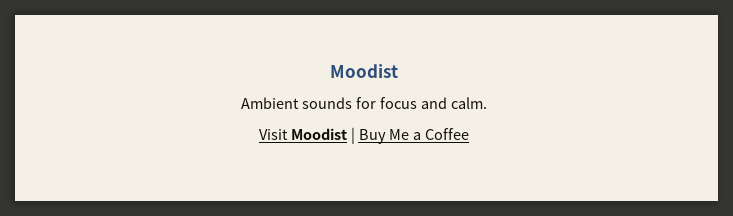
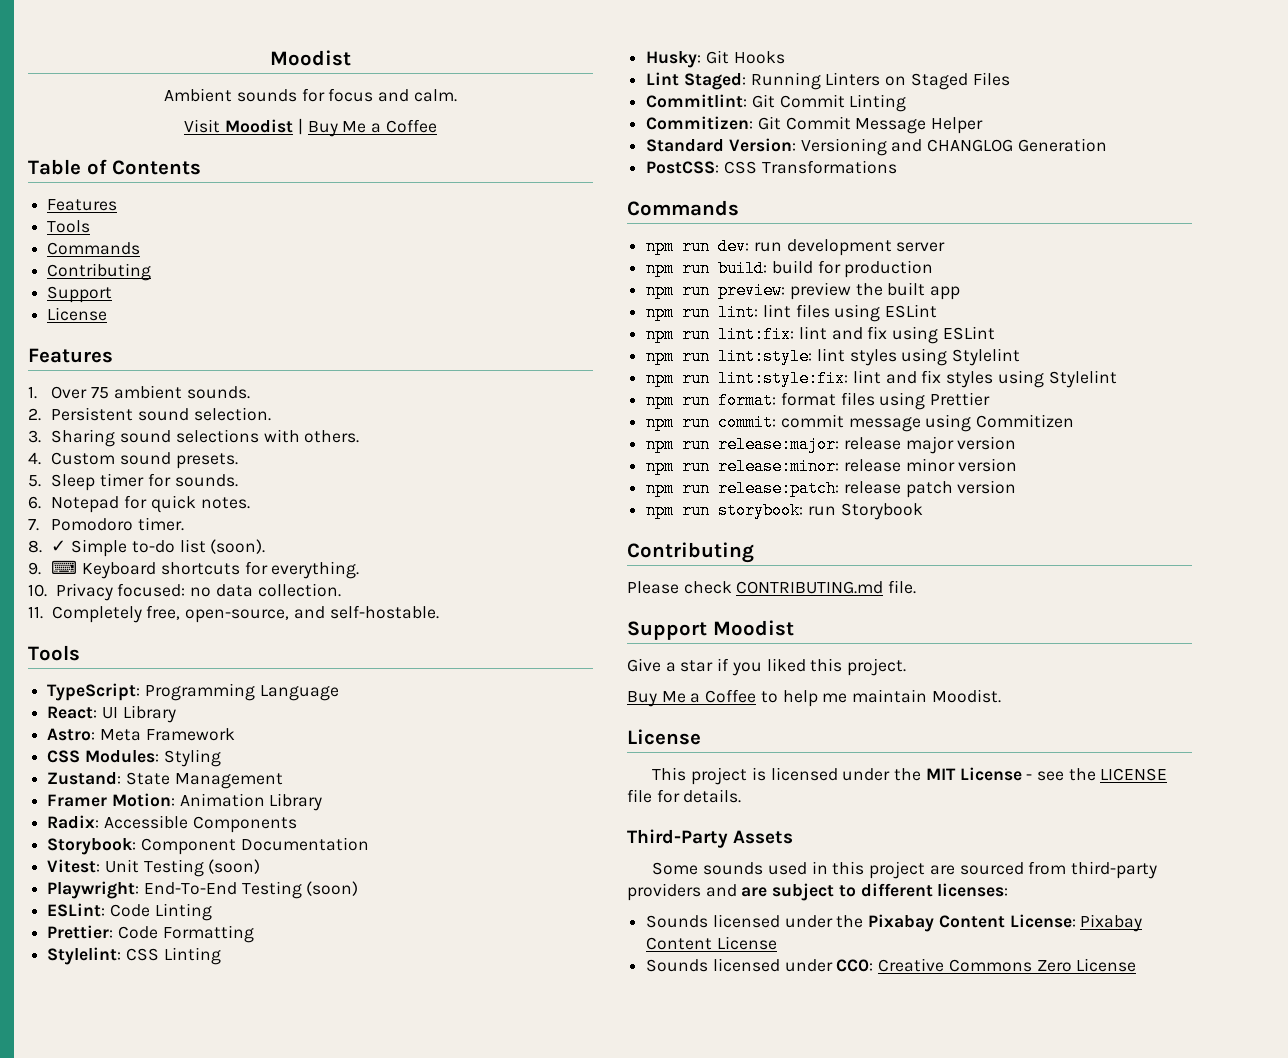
(470, 134) none -> [28,159,202,175] [47,199,118,211] [47,220,91,233] [47,242,141,255] [47,263,152,281] [47,286,113,303] [47,307,108,321] [28,348,113,363] [28,385,250,399] [28,407,271,421] [28,429,360,447] [28,452,238,469] [28,473,238,491] [28,495,250,513] [28,517,185,531] [28,539,266,557] [28,560,360,579] [28,583,341,601] [28,605,439,623] [28,645,80,661] [47,683,339,701] [47,705,176,723] [47,728,235,741] [47,749,221,767] [47,772,283,789] [47,793,323,811] [47,815,297,833] [47,837,369,855] [47,859,261,877] [47,881,359,899] [47,903,212,921] [47,925,254,943] [47,947,221,965] [646,50,785,68] [646,72,1010,90] [646,94,907,112] [646,116,984,134] [646,138,1107,156] [646,160,897,174] [627,200,739,216] [646,238,946,256] [646,260,934,278] [646,282,961,300] [646,304,938,322] [646,326,995,344] [646,348,1021,366] [646,370,1117,388] [646,392,991,410] [646,414,1075,432] [646,436,1017,454] [646,458,1018,475] [646,480,1017,498] [646,502,923,520] [627,542,754,563] [627,580,917,594] [627,620,794,640] [627,658,907,676] [627,689,1001,707] [627,729,701,745] [652,767,1168,785] [627,789,742,803] [627,829,794,848] [652,861,1157,879] [627,883,1009,901] [646,914,1143,932] [646,936,777,950] [646,958,1137,972] // Table of Contents // Features // Tools // Commands // Contributing // Support // License // Features // 1. Over 75 ambient sounds. // 2. Persistent sound selection. // 3. Sharing sound selections with others. // 4. Custom sound presets. // 5. Sleep timer for sounds. // 6. Notepad for quick notes. // 7. Pomodoro timer. // 8. ✓ Simple to-do list (soon). // 9. ⌨ Keyboard shortcuts for everything. // 10. Privacy focused: no data collection. // 11. Completely free, open-source, and self-hostable. // Tools // TypeScript: Programming Language // React: UI Library // Astro: Meta Framework // CSS Modules: Styling // Zustand: State Management // Framer Motion: Animation Library // Radix: Accessible Components // Storybook: Component Documentation // Vitest: Unit Testing (soon) // Playwright: End-To-End Testing (soon) // ESLint: Code Linting // Prettier: Code Formatting // Stylelint: CSS Linting // Husky: Git Hooks // Lint Staged: Running Linters on Staged Files // Commitlint: Git Commit Linting // Commitizen: Git Commit Message Helper // Standard Version: Versioning and CHANGLOG Generation // PostCSS: CSS Transformations // Commands // npm run dev: run development server // npm run build: build for production // npm run preview: preview the built app // npm run lint: lint files using ESLint // npm run lint:fix: lint and fix using ESLint // npm run lint:style: lint styles using Stylelint // npm run lint:style:fix: lint and fix styles using Stylelint // npm run format: format files using Prettier // npm run commit: commit message using Commitizen // npm run release:major: release major version // npm run release:minor: release minor version // npm run release:patch: release patch version // npm run storybook: run Storybook // Contributing // Please check CONTRIBUTING.md file. // Support Moodist // Give a star if you liked this project. // Buy Me a Coffee to help me maintain Moodist. // License // This project is licensed under the MIT License - see the LICENSE file for details. // Third-Party Assets // Some sounds used in this project are sourced from third-party providers and are subject to different licenses: // Sounds licensed under the Pixabay Content License: Pixabay Content License // Sounds licensed under CC0: Creative Commons Zero License

